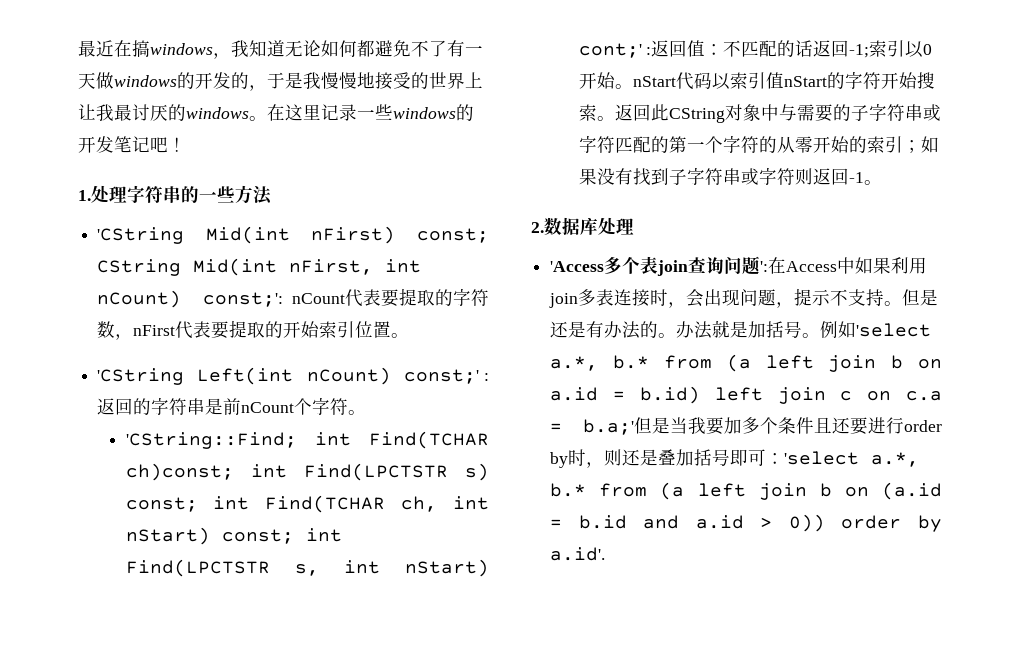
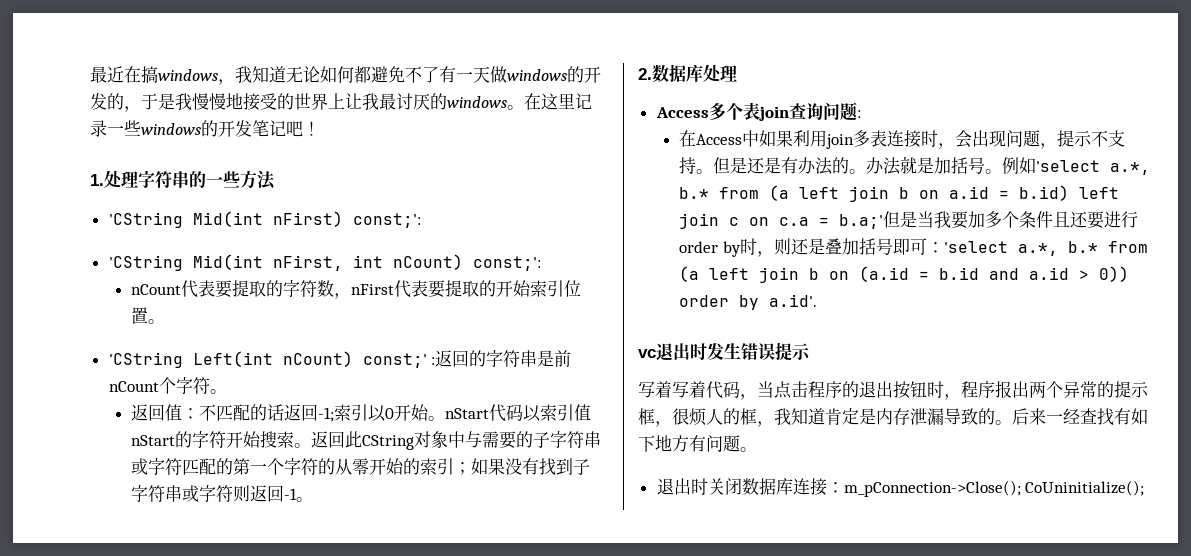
[417,228,489,243] [97,259,182,276] const; CString -> [352,213,421,228] [108,255,183,271] const;': // 'CString
(284, 299) none -> (541, 263) //
[125,431,489,449] [125,463,489,481] [125,495,489,513] [125,527,342,545] [125,559,489,577] [578,43,652,58] 'CString::Find; int Find(TCHAR ch)const; int Find(LPCTSTR s) const; int Find(TCHAR ch, int nStart) const; int Find(LPCTSTR s, int nStart) cont;' : -> (227, 391) none
[550,261,605,272] 'Access -> [655,107,709,118] Access
[760,261,769,272] ': -> [856,110,861,118] : //
(606, 554) none -> [638,342,811,361] [638,381,1149,400] [638,408,1148,427] [638,435,757,452] [656,478,1145,497] // vc退出时发生错误提示 // 写着写着代码，当点击程序的退出按钮时，程序报出两个异常的提示框，很烦人的框，我知道肯定是内存泄漏导致的。后来一经查找有如下地方有问题。 // 退出时关闭数据库连接：m_pConnection->Close(); CoUninitialize();

